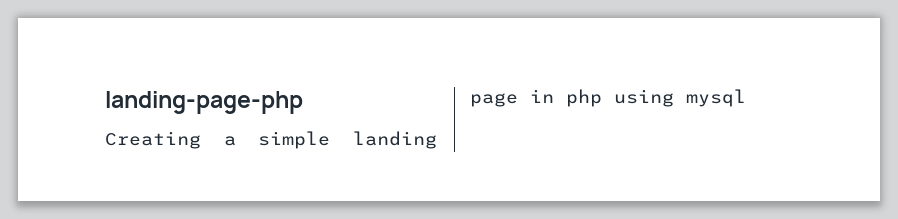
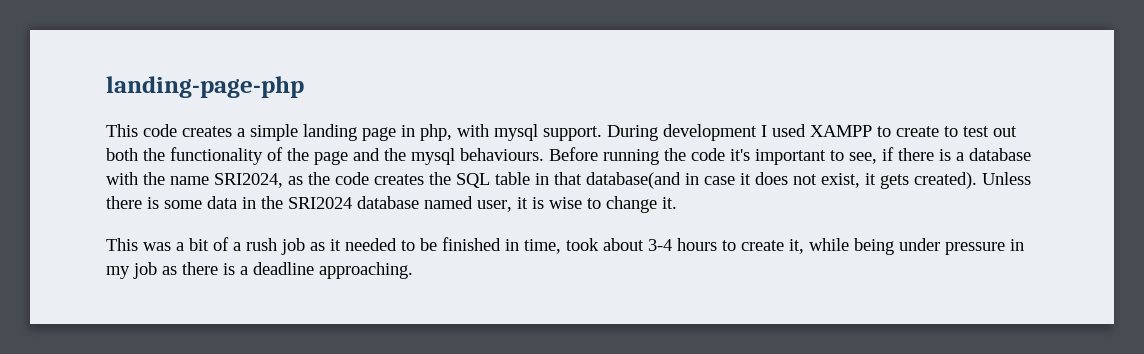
[105,131,201,149] Creating -> [106,124,232,137] This code creates
[566,89,746,107] php using mysql -> [420,124,1017,141] [106,147,1031,165] [106,172,1031,189] [106,196,677,213] [106,237,1024,255] [106,262,413,279] php, with mysql support. During development I used XAMPP to create to test out both the functionality of the page and the mysql behaviours. Before running the code it's important to see, if there is a database with the name SRI2024, as the code creates the SQL table in that database(and in case it does not exist, it gets created). Unless there is some data in the SRI2024 database named user, it is wise to change it. // This was a bit of a rush job as it needed to be finished in time, took about 3-4 hours to create it, while being under pressure in my job as there is a deadline approaching.

